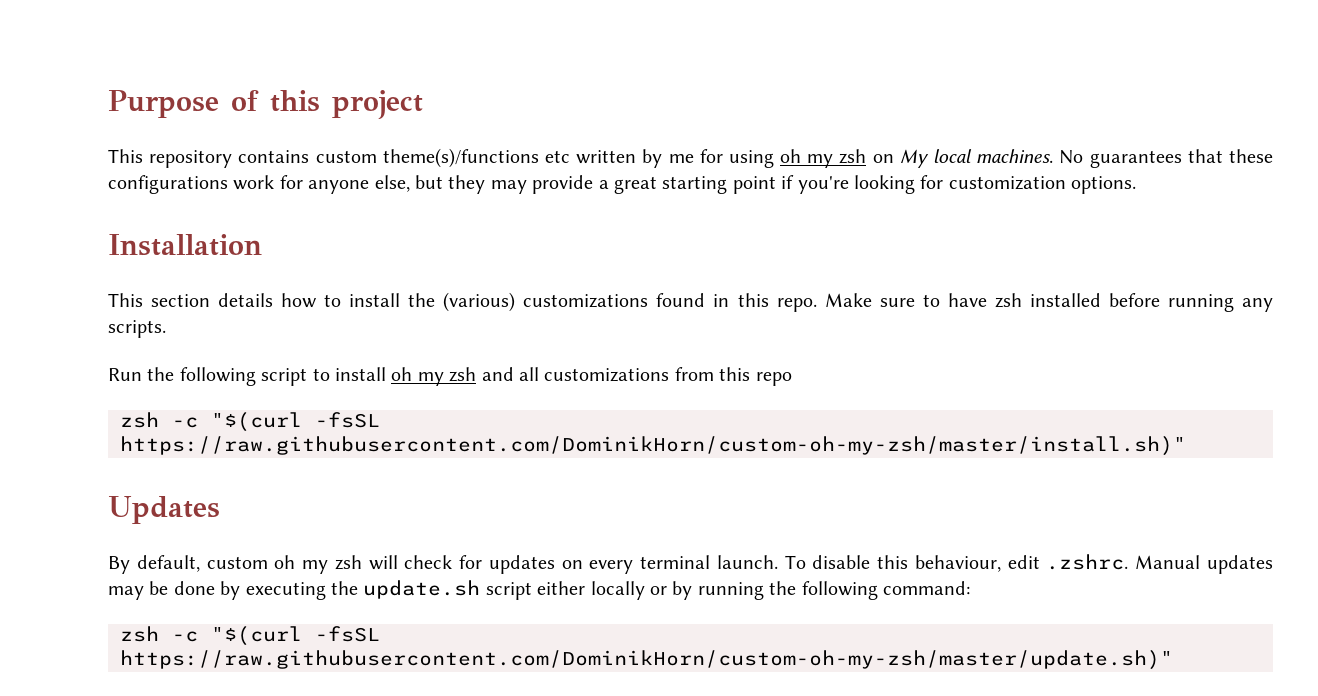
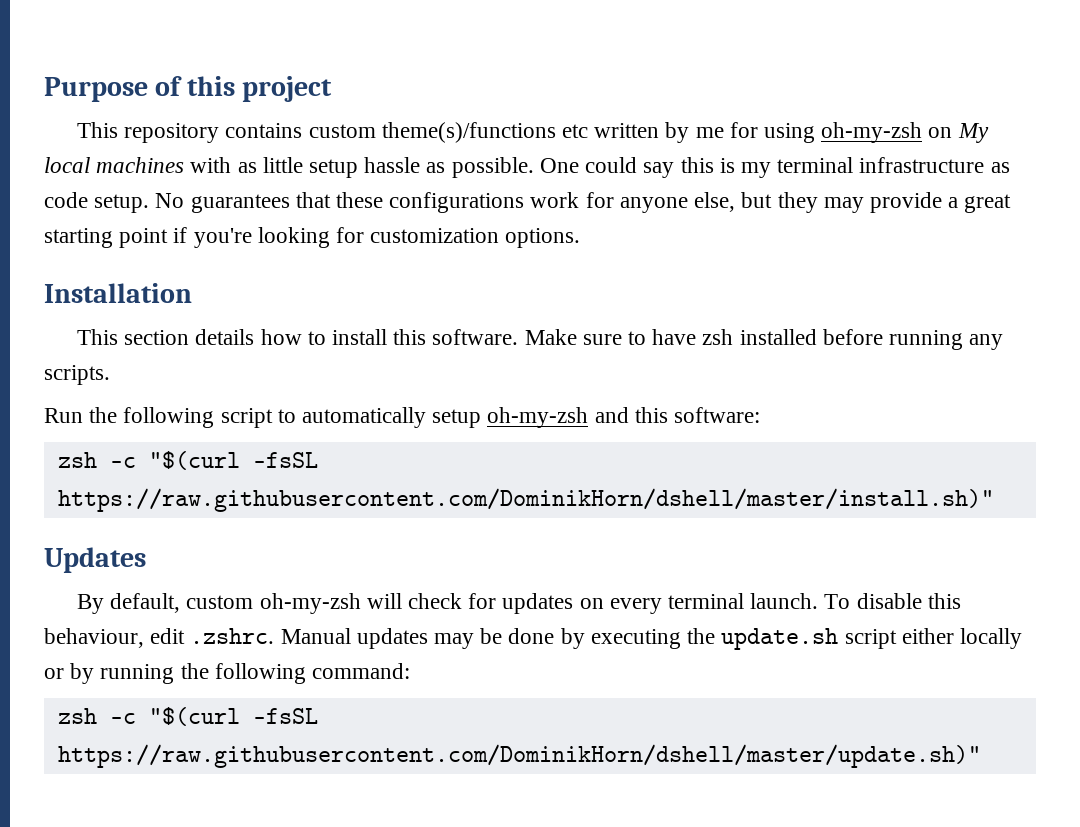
[780,149,1054,168] oh my zsh on My local machines. -> [821,122,989,143] [44,157,1010,178] [44,192,150,213] oh-my-zsh on My local machines with as little setup hassle as possible. One could say this is my terminal infrastructure as code setup.
[408,292,817,312] the (various) customizations found in this repo. -> [393,329,519,345] this software.
[335,367,792,386] [120,412,380,432] [120,436,1186,456] install oh my zsh and all customizations from this repo // zsh -c "$(curl -fsSL https://raw.githubusercontent.com/DominikHorn/custom-oh-my-zsh/master/install.sh)" -> [302,407,761,428] [57,451,318,470] [57,488,994,512] automatically setup oh-my-zsh and this software: // zsh -c "$(curl -fsSL https://raw.githubusercontent.com/DominikHorn/dshell/master/install.sh)"
[274,555,362,574] oh my zsh -> [259,593,361,614] oh-my-zsh
[120,650,1173,670] https://raw.githubusercontent.com/DominikHorn/custom-oh-my-zsh/master/update.sh)" -> [57,744,981,768] https://raw.githubusercontent.com/DominikHorn/dshell/master/update.sh)"

